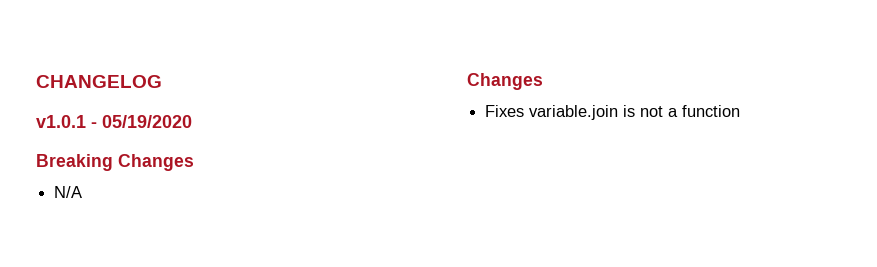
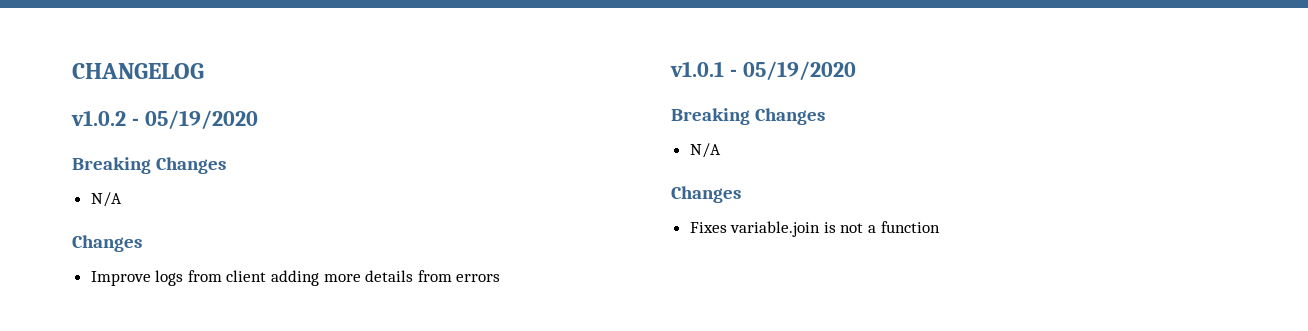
(162, 81) none -> [71,110,258,130] [72,157,227,174] [90,192,122,207] [72,235,142,252] [90,270,501,286] // v1.0.2 - 05/19/2020 // Breaking Changes // N/A // Changes // Improve logs from client adding more details from errors

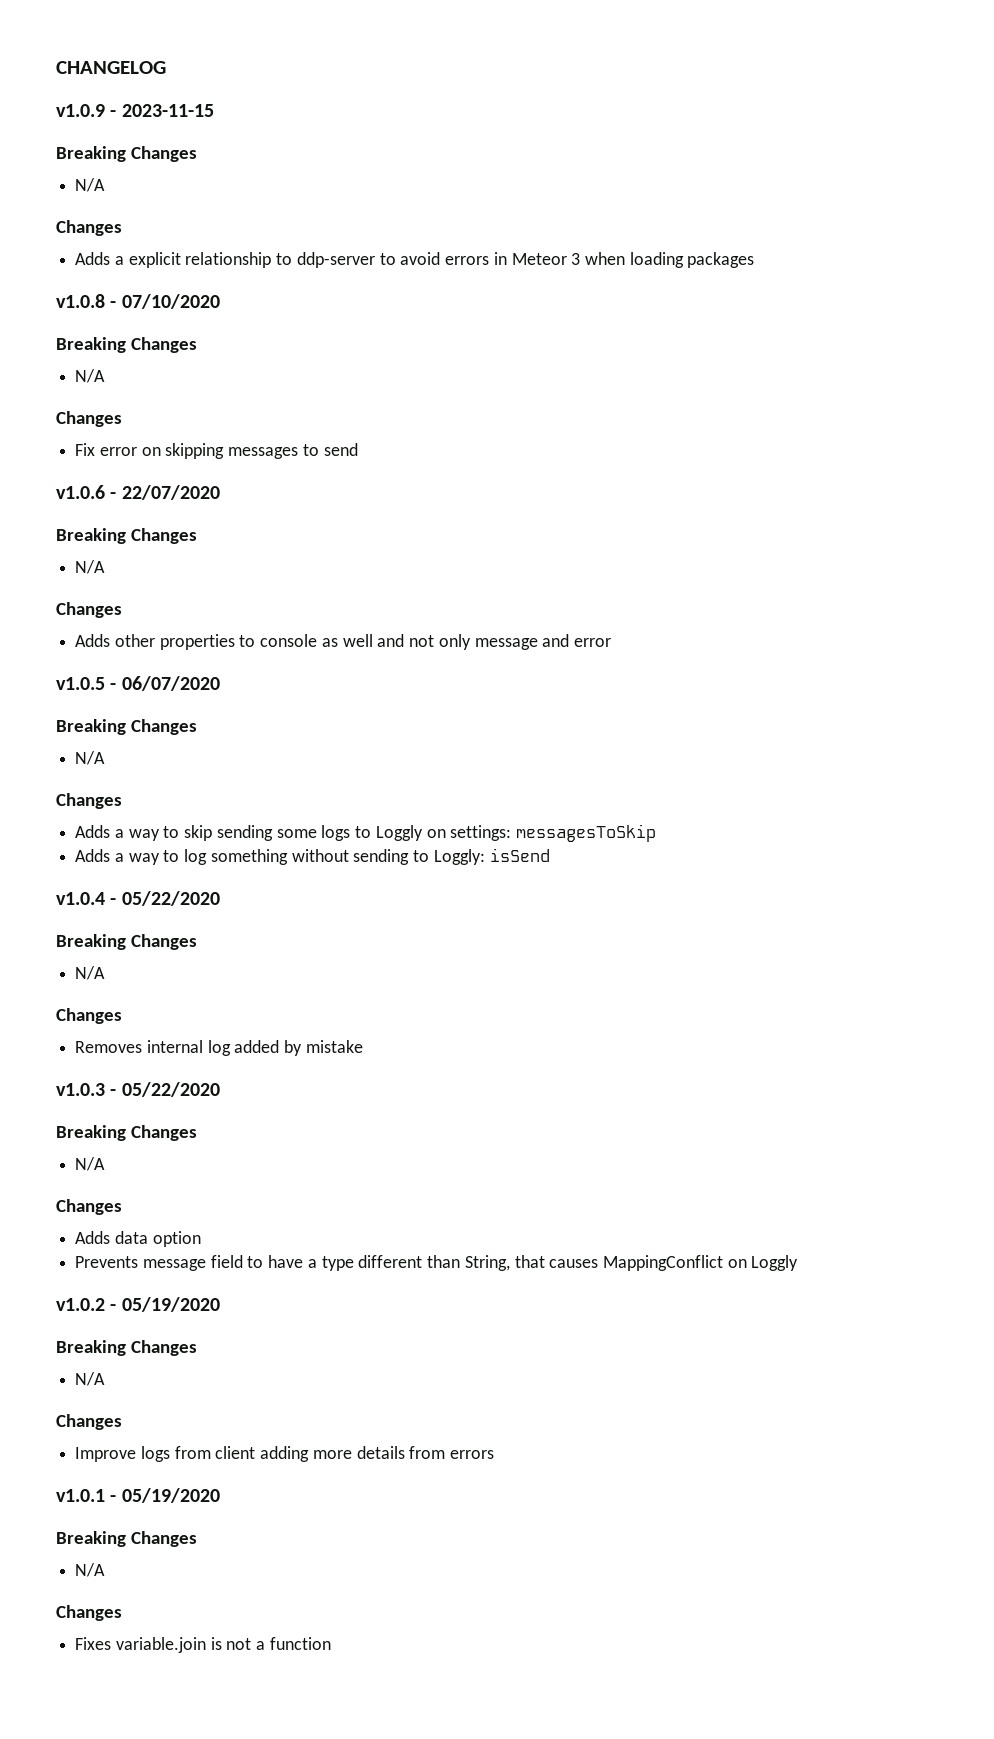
(204, 71) none -> [56,104,214,117] [56,146,197,162] [75,178,106,192] [56,220,122,236] [75,252,755,268] [56,294,220,309] [56,337,197,353] [75,369,106,383] [56,411,122,427] [75,443,358,459] [56,485,220,500] [56,528,197,544] [75,560,106,574] [56,602,122,618] [75,634,611,650] [56,676,220,691] [56,719,197,735] [75,751,106,765] [56,793,122,809] [75,824,656,842] [75,848,550,865] [56,891,220,906] [56,934,197,950] [75,966,106,980] [56,1008,122,1024] [75,1040,363,1056] [56,1082,220,1097] [56,1125,197,1141] [75,1157,106,1171] [56,1199,122,1215] [75,1231,201,1247] [75,1255,799,1271] // v1.0.9 - 2023-11-15 // Breaking Changes // N/A // Changes // Adds a explicit relationship to ddp-server to avoid errors in Meteor 3 when loading packages // v1.0.8 - 07/10/2020 // Breaking Changes // N/A // Changes // Fix error on skipping messages to send // v1.0.6 - 22/07/2020 // Breaking Changes // N/A // Changes // Adds other properties to console as well and not only message and error // v1.0.5 - 06/07/2020 // Breaking Changes // N/A // Changes // Adds a way to skip sending some logs to Loggly on settings: messagesToSkip // Adds a way to log something without sending to Loggly: isSend // v1.0.4 - 05/22/2020 // Breaking Changes // N/A // Changes // Removes internal log added by mistake // v1.0.3 - 05/22/2020 // Breaking Changes // N/A // Changes // Adds data option // Prevents message field to have a type different than String, that causes MappingConflict on Loggly

